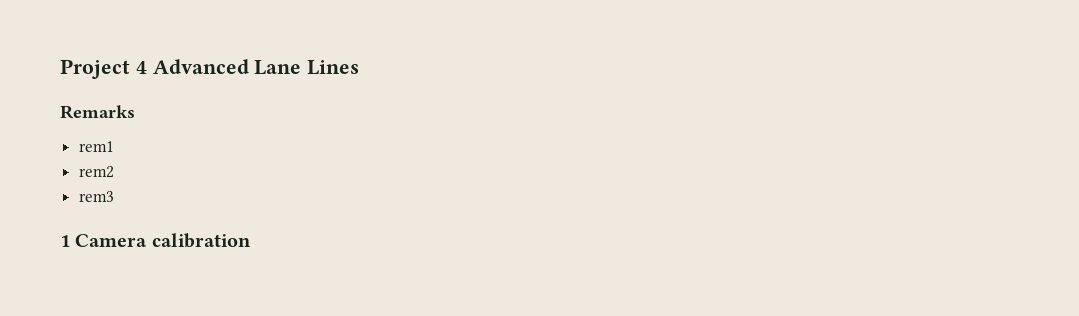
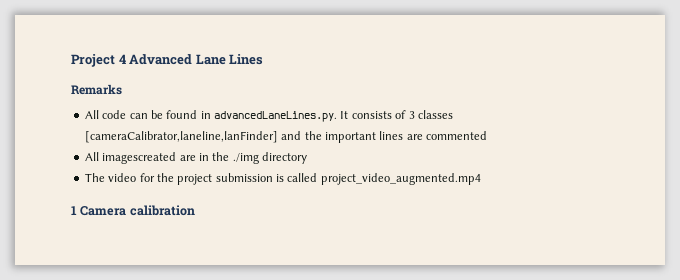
[78,141,114,152] [78,166,114,178] [78,191,114,202] rem1 // rem2 // rem3 -> [84,110,453,122] [84,131,487,143] [84,152,307,164] [84,173,481,185] All code can be found in advancedLaneLines.py. It consists of 3 classes [cameraCalibrator,laneline,lanFinder] and the important lines are commented // All imagescreated are in the ./img directory // The video for the project submission is called project_video_augmented.mp4

